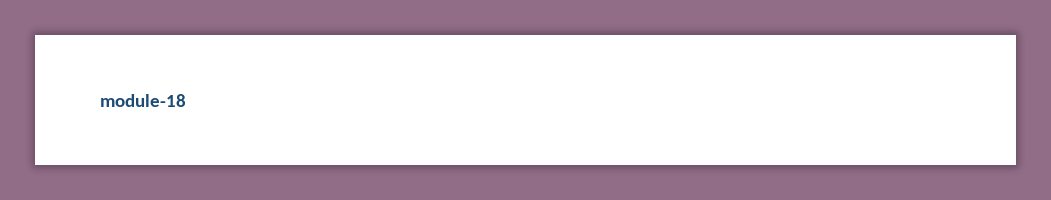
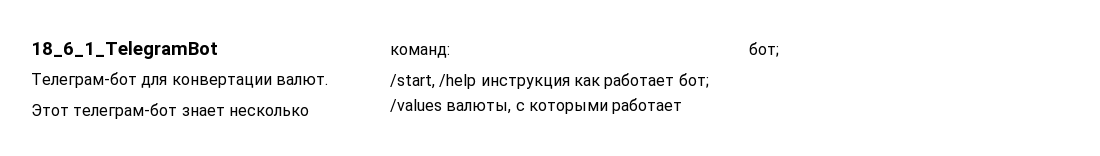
[100,94,186,107] module-18 -> [31,41,218,59] [31,72,328,88] [31,103,309,119] [390,46,450,58] [390,73,709,89] [390,98,683,114] [749,42,779,57] 18_6_1_TelegramBot // Телеграм-бот для конвертации валют. // Этот телеграм-бот знает несколько команд: // /start, /help инструкция как работает бот; /values валюты, c которыми работает бот;

